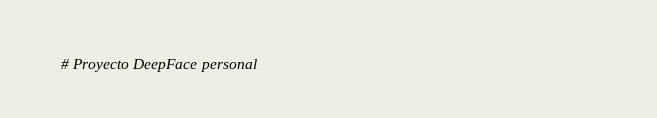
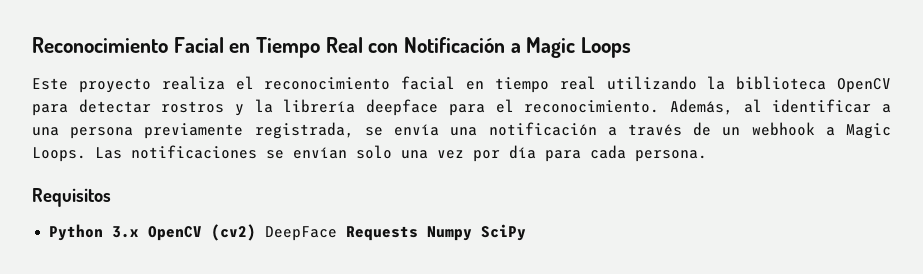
[61,59,257,72] # Proyecto DeepFace personal -> [32,37,631,58] [32,76,892,93] [32,99,892,116] [32,122,891,139] [32,145,707,162] [32,188,111,207] [49,224,527,241] Reconocimiento Facial en Tiempo Real con Notificación a Magic Loops // Este proyecto realiza el reconocimiento facial en tiempo real utilizando la biblioteca OpenCV para detectar rostros y la librería deepface para el reconocimiento. Además, al identificar a una persona previamente registrada, se envía una notificación a través de un webhook a Magic Loops. Las notificaciones se envían solo una vez por día para cada persona. // Requisitos // Python 3.x OpenCV (cv2) DeepFace Requests Numpy SciPy

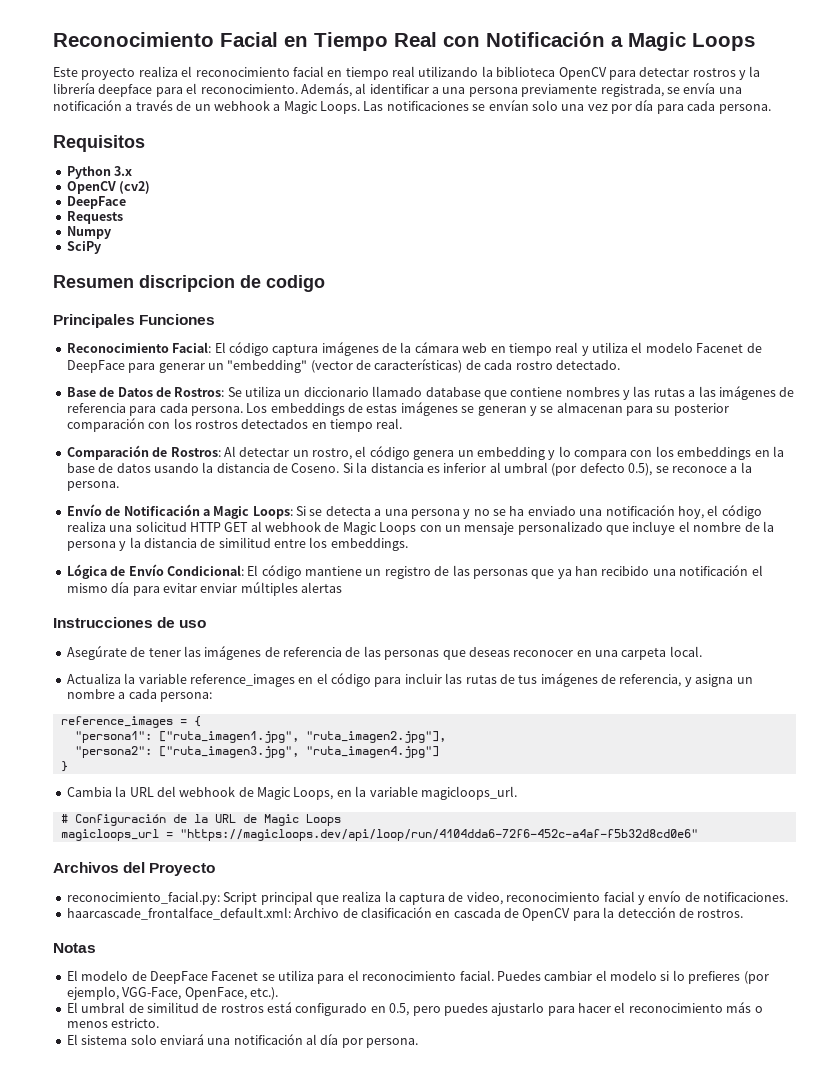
(140, 232) none -> (133, 171) //
[265,226,338,241] DeepFace -> [66,196,126,209] // DeepFace //
(419, 233) none -> (123, 217) //
(473, 233) none -> (111, 232) //
(527, 232) none -> [53,275,325,292] [53,314,216,328] [66,342,762,356] [66,358,620,373] [66,386,795,400] [66,402,729,416] [66,418,403,432] [66,445,784,460] [66,462,752,476] [66,481,119,491] [66,504,762,519] [66,521,774,535] [66,537,408,551] [66,564,763,579] [66,581,342,596] [53,617,207,628] [66,645,702,660] [66,673,753,687] [66,689,212,702] [60,716,201,728] [74,731,446,743] [74,746,439,758] [60,761,68,772] [66,786,517,800] [60,814,341,826] [60,829,698,841] [53,862,216,876] [66,890,788,905] [66,907,744,921] [53,943,96,953] [66,970,769,984] [66,986,278,1000] [66,1002,763,1016] [66,1018,160,1028] [66,1033,419,1048] // Resumen discripcion de codigo // Principales Funciones // Reconocimiento Facial: El código captura imágenes de la cámara web en tiempo real y utiliza el modelo Facenet de DeepFace para generar un "embedding" (vector de características) de cada rostro detectado. // Base de Datos de Rostros: Se utiliza un diccionario llamado database que contiene nombres y las rutas a las imágenes de referencia para cada persona. Los embeddings de estas imágenes se generan y se almacenan para su posterior comparación con los rostros detectados en tiempo real. // Comparación de Rostros: Al detectar un rostro, el código genera un embedding y lo compara con los embeddings en la base de datos usando la distancia de Coseno. Si la distancia es inferior al umbral (por defecto 0.5), se reconoce a la persona. // Envío de Notificación a Magic Loops: Si se detecta a una persona y no se ha enviado una notificación hoy, el código realiza una solicitud HTTP GET al webhook de Magic Loops con un mensaje personalizado que incluye el nombre de la persona y la distancia de similitud entre los embeddings. // Lógica de Envío Condicional: El código mantiene un registro de las personas que ya han recibido una notificación el mismo día para evitar enviar múltiples alertas // Instrucciones de uso // Asegúrate de tener las imágenes de referencia de las personas que deseas reconocer en una carpeta local. // Actualiza la variable reference_images en el código para incluir las rutas de tus imágenes de referencia, y asigna un nombre a cada persona: // reference_images = { // "persona1": ["ruta_imagen1.jpg", "ruta_imagen2.jpg"], // "persona2": ["ruta_imagen3.jpg", "ruta_imagen4.jpg"] // } // Cambia la URL del webhook de Magic Loops, en la variable magicloops_url. // # Configuración de la URL de Magic Loops // magicloops_url = "https://magicloops.dev/api/loop/run/4104dda6-72f6-452c-a4af-f5b32d8cd0e6" // Archivos del Proyecto // reconocimiento_facial.py: Script principal que realiza la captura de video, reconocimiento facial y envío de notificaciones. // haarcascade_frontalface_default.xml: Archivo de clasificación en cascada de OpenCV para la detección de rostros. // Notas // El modelo de DeepFace Facenet se utiliza para el reconocimiento facial. Puedes cambiar el modelo si lo prefieres (por ejemplo, VGG-Face, OpenFace, etc.). // El umbral de similitud de rostros está configurado en 0.5, pero puedes ajustarlo para hacer el reconocimiento más o menos estricto. // El sistema solo enviará una notificación al día por persona.

